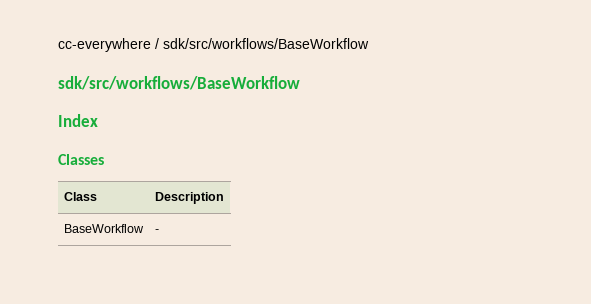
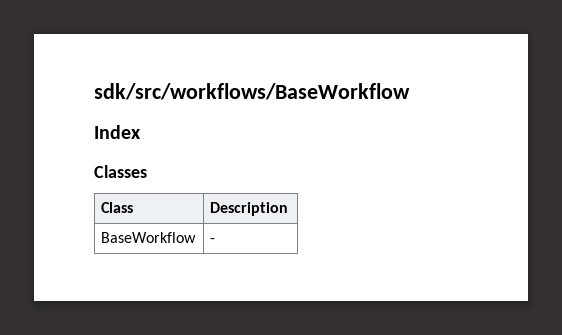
[58,38,369,52] cc-everywhere / sdk/src/workflows/BaseWorkflow // -> (94, 91) none

